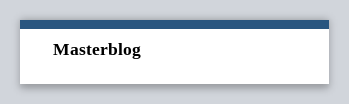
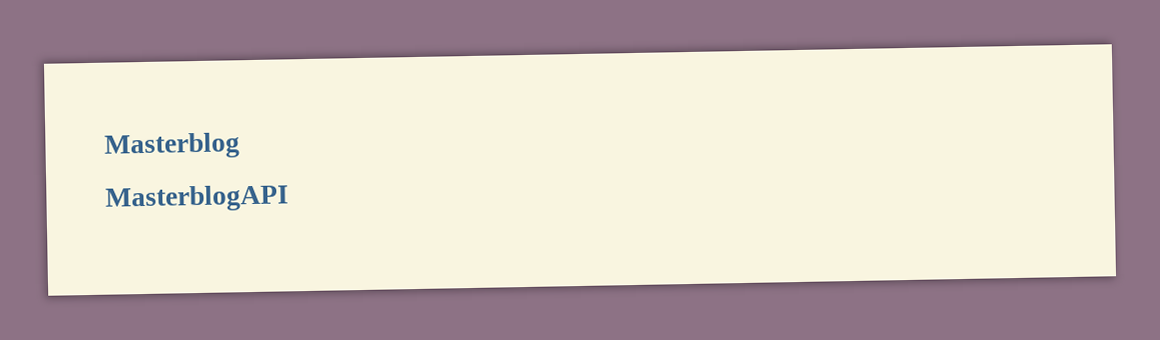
(141, 51) none -> [105,184,289,213] // MasterblogAPI

